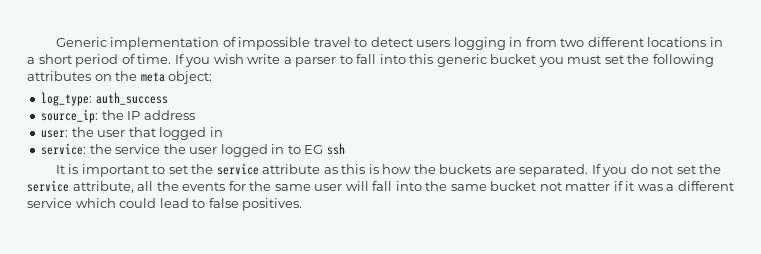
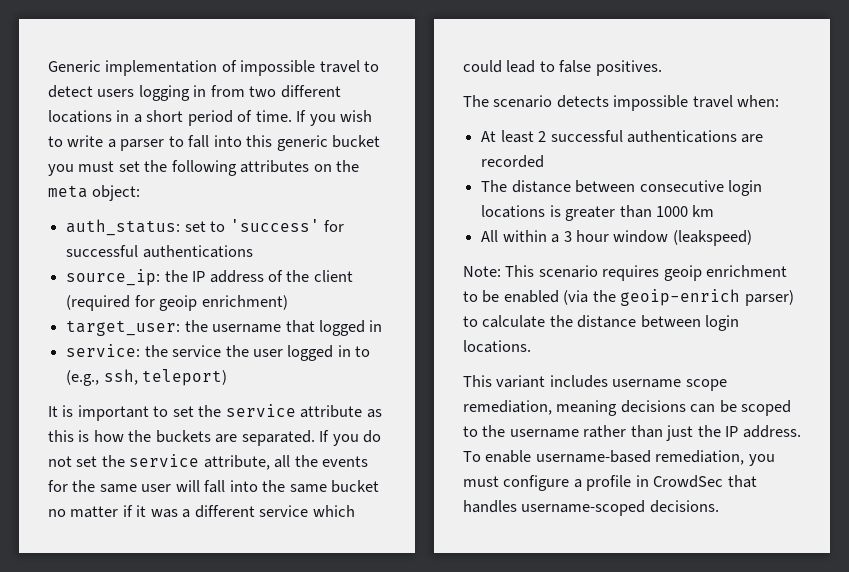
(244, 59) none -> [48,136,63,147] to
[41,92,168,106] [41,109,195,123] [41,127,126,138] log_type: auth_success // source_ip: the IP address // user: the user -> [66,219,344,236] [66,245,253,258] [66,269,353,286] [66,295,288,311] [66,320,282,336] auth_status: set to 'success' for successful authentications // source_ip: the IP address of the client (required for geoip enrichment) // target_user: the username
[304,143,345,155] EG ssh -> [66,369,228,386] (e.g., ssh, teleport)
[539,182,562,191] not -> [48,509,66,517] no
(303, 204) none -> [463,95,780,111] [481,130,764,143] [481,155,545,168] [481,180,762,196] [481,205,715,221] [481,230,752,246] [463,265,788,281] [463,289,794,306] [463,315,740,331] [463,340,531,353] [463,375,727,391] [463,400,792,416] [463,425,801,441] [463,450,775,466] [463,475,757,491] [463,500,719,516] // The scenario detects impossible travel when: // At least 2 successful authentications are recorded // The distance between consecutive login locations is greater than 1000 km // All within a 3 hour window (leakspeed) // Note: This scenario requires geoip enrichment to be enabled (via the geoip-enrich parser) to calculate the distance between login locations. // This variant includes username scope remediation, meaning decisions can be scoped to the username rather than just the IP address. To enable username-based remediation, you must configure a profile in CrowdSec that handles username-scoped decisions.

